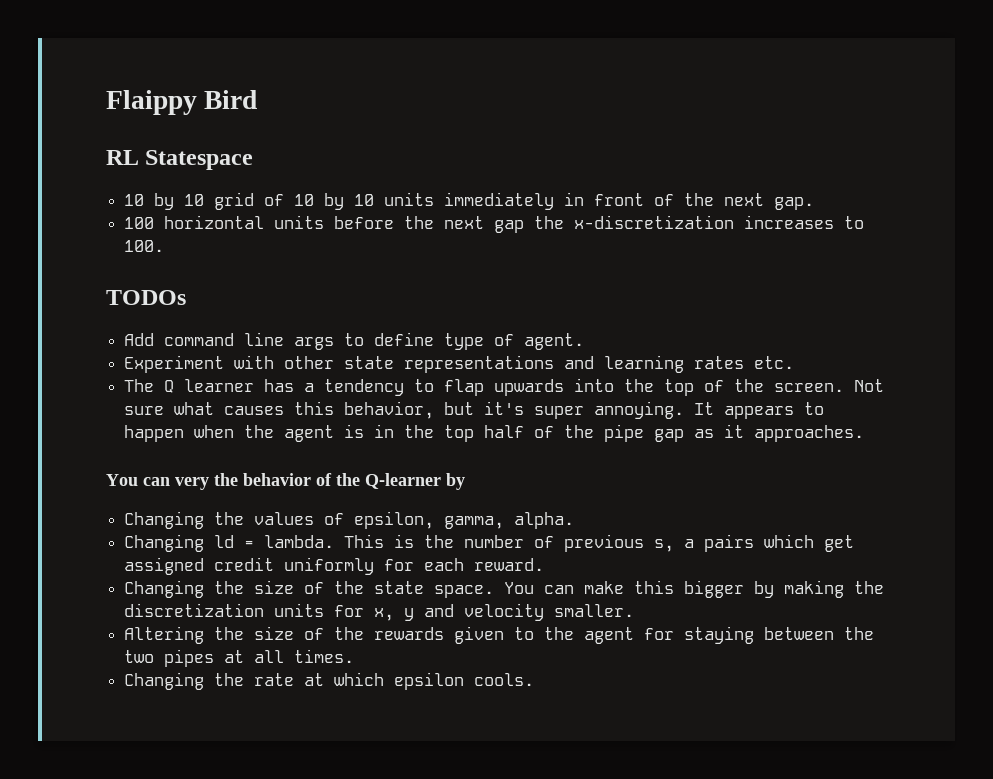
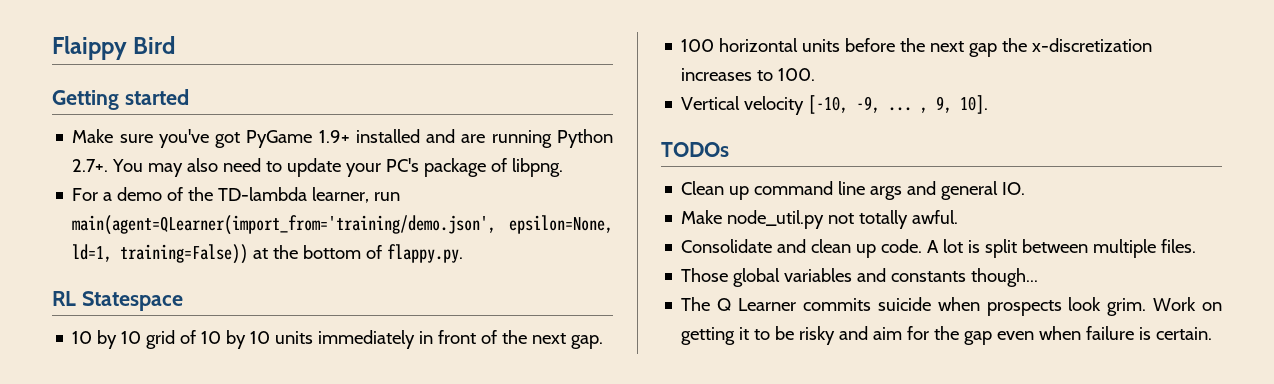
(258, 99) none -> [52,89,189,110] [72,129,613,148] [72,158,564,177] [72,187,401,203] [72,215,613,235] [72,244,464,264] // Getting started // Make sure you've got PyGame 1.9+ installed and are running Python 2.7+. You may also need to update your PC's package of libpng. // For a demo of the TD-lambda learner, run main(agent=QLearner(import_from='training/demo.json', epsilon=None, ld=1, training=False)) at the bottom of flappy.py.
(165, 246) none -> [681,95,989,115] // Vertical velocity [-10, -9, ... , 9, 10].
[124,333,155,346] Add -> [681,181,750,200] Clean up
[344,332,585,350] [124,355,795,373] [124,378,885,396] [124,401,825,419] [124,424,865,442] [106,473,465,490] [124,511,575,529] [124,534,855,552] [124,557,545,575] [124,580,885,598] [124,603,635,621] [124,626,875,644] [124,649,355,667] [124,672,535,690] to define type of agent. // Experiment with other state representations and learning rates etc. // The Q learner has a tendency to flap upwards into the top of the screen. Not sure what causes this behavior, but it's super annoying. It appears to happen when the agent is in the top half of the pipe gap as it approaches. // You can very the behavior of the Q-learner by // Changing the values of epsilon, gamma, alpha. // Changing ld = lambda. This is the number of previous s, a pairs which get assigned credit uniformly for each reward. // Changing the size of the state space. You can make this bigger by making the discretization units for x, y and velocity smaller. // Altering the size of the rewards given to the agent for staying between the two pipes at all times. // Changing the rate at which epsilon cools. -> [907,181,1026,200] [681,210,959,229] [681,239,1197,258] [681,268,1039,287] [681,297,1222,316] [681,326,1213,345] and general IO. // Make node_util.py not totally awful. // Consolidate and clean up code. A lot is split between multiple files. // Those global variables and constants though... // The Q Learner commits suicide when prospects look grim. Work on getting it to be risky and aim for the gap even when failure is certain.

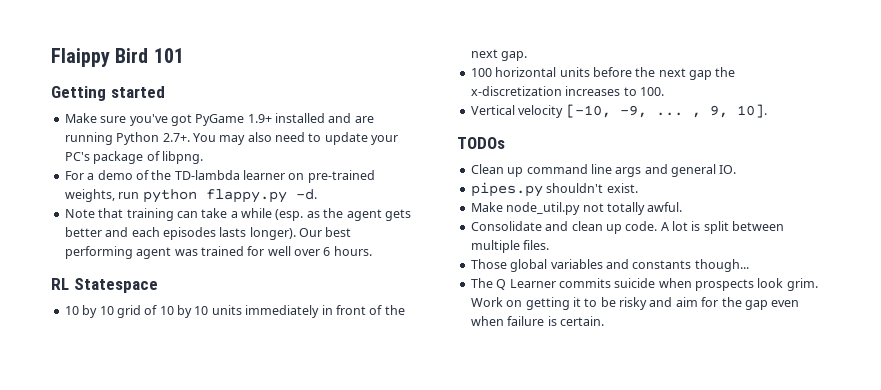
(176, 45) none -> [153,48,184,63] 101
[312,187,401,203] [72,215,613,235] [72,244,464,264] learner, run main(agent=QLearner(import_from='training/demo.json', epsilon=None, ld=1, training=False)) at the bottom of flappy.py. -> [243,170,375,183] [64,189,317,203] [64,208,411,221] [64,227,352,240] [64,246,372,259] learner on pre-trained weights, run python flappy.py -d. // Note that training can take a while (esp. as the agent gets better and each episodes lasts longer). Our best performing agent was trained for well over 6 hours.
(1026, 188) none -> [470,182,638,197] // pipes.py shouldn't exist.

